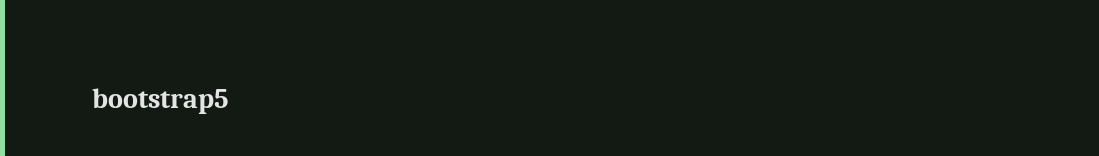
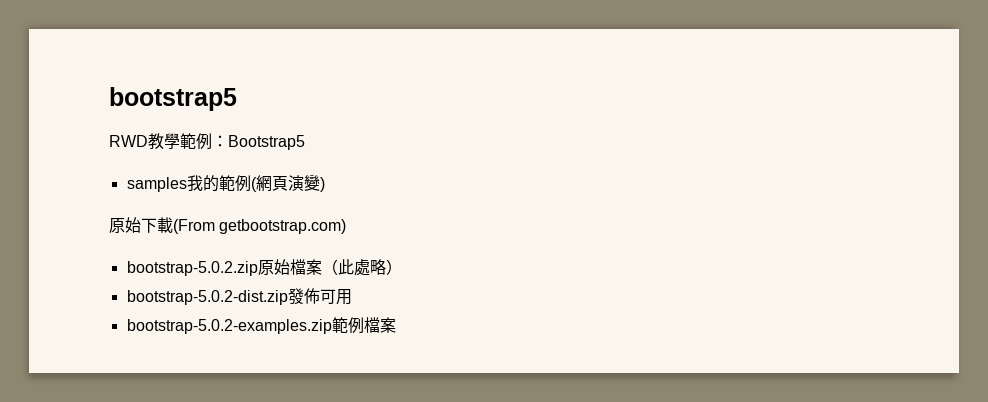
(229, 101) none -> [109,133,305,150] [126,174,325,192] [109,217,347,234] [126,259,402,276] [126,288,352,305] [126,317,396,334] // RWD教學範例：Bootstrap5 // samples我的範例(網頁演變) // 原始下載(From getbootstrap.com) // bootstrap-5.0.2.zip原始檔案（此處略） // bootstrap-5.0.2-dist.zip發佈可用 // bootstrap-5.0.2-examples.zip範例檔案

